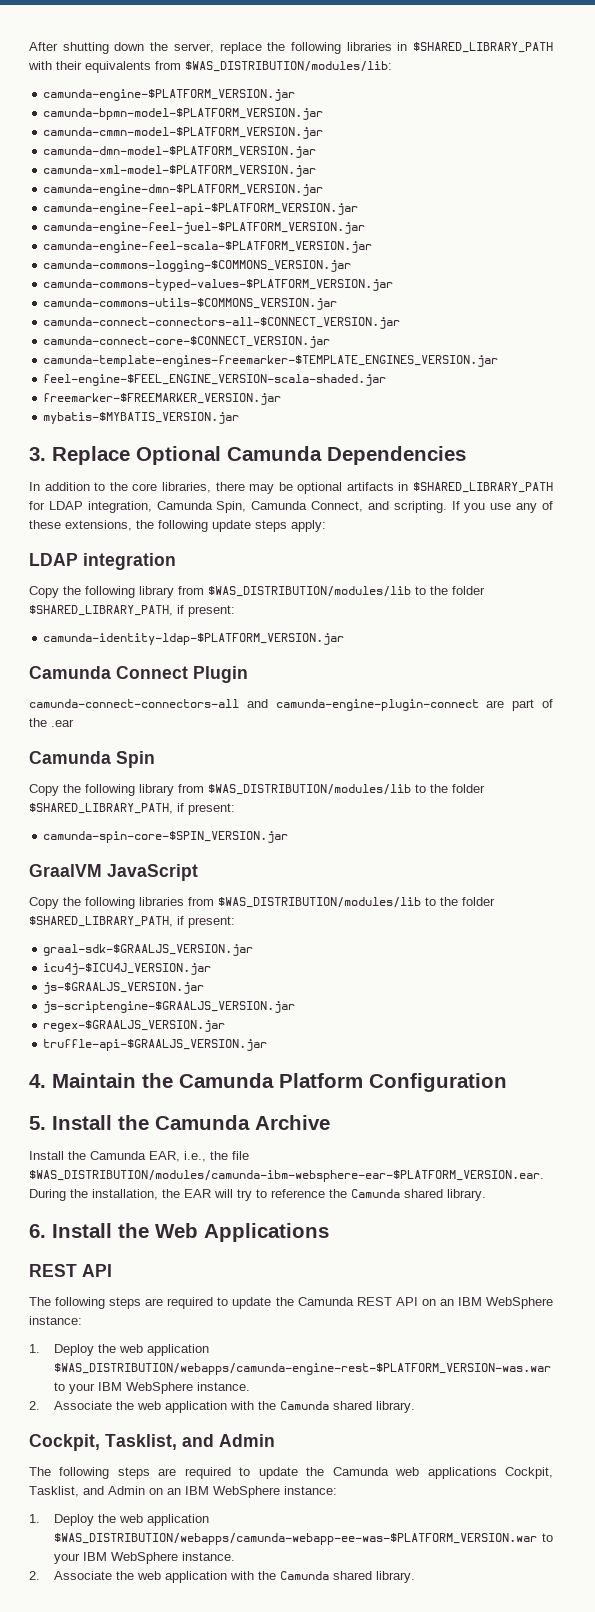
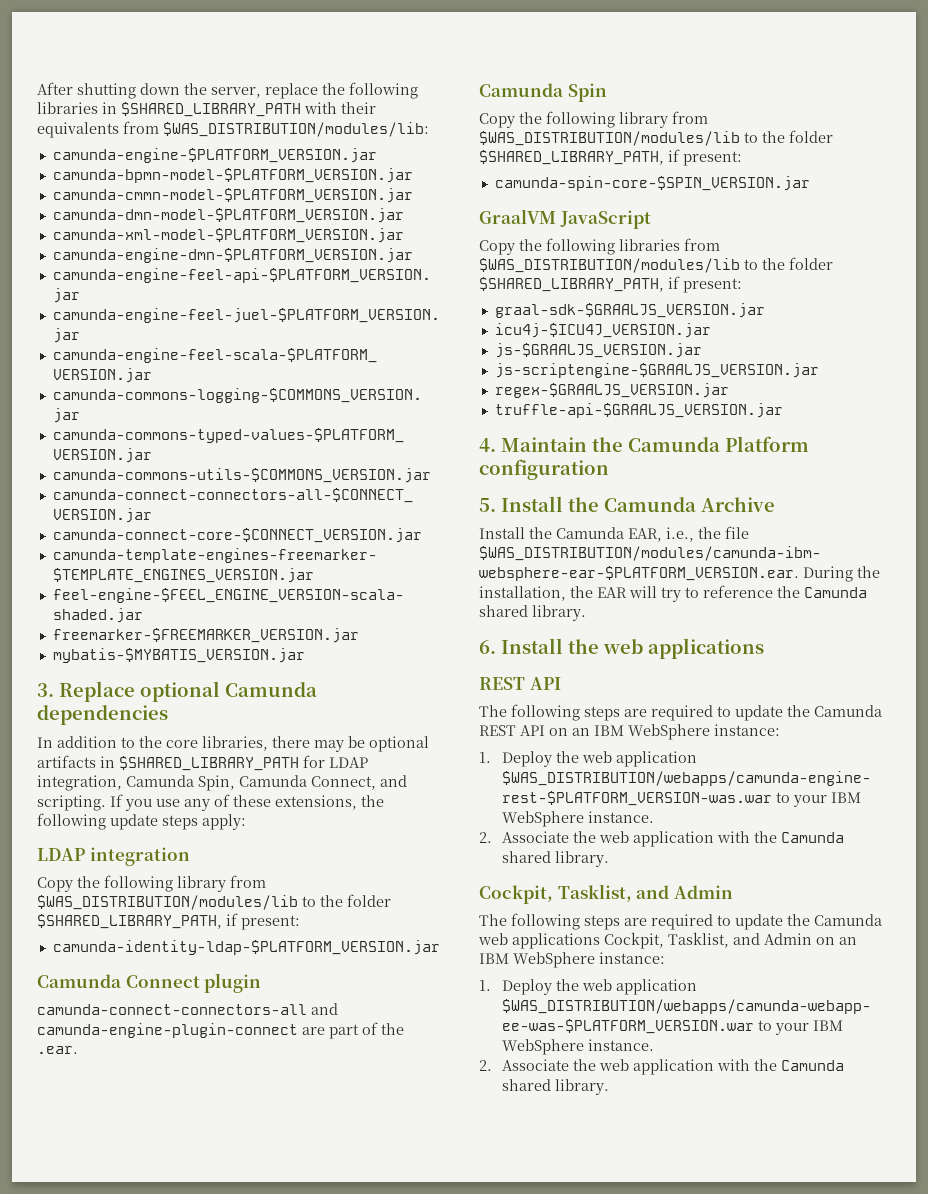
[136,446,466,465] Optional Camunda Dependencies -> [140,681,317,702] [37,705,168,725] optional Camunda dependencies
[193,666,248,683] Plugin -> [204,973,262,993] plugin
[51,719,74,727] .ear -> [37,1046,78,1054] .ear.
[369,1073,507,1092] Configuration -> [479,459,609,480] configuration
[155,1223,329,1242] Web Applications -> [603,638,764,659] web applications

